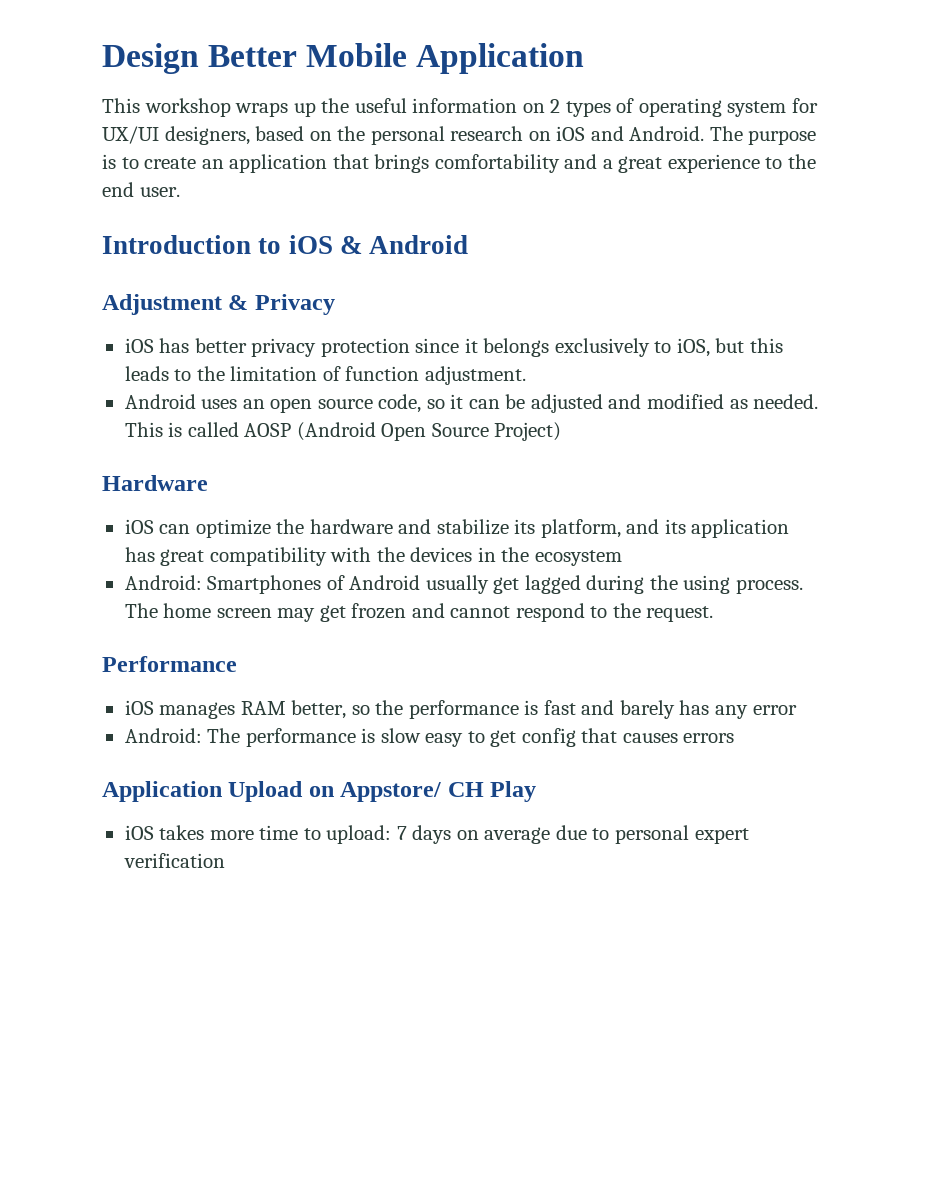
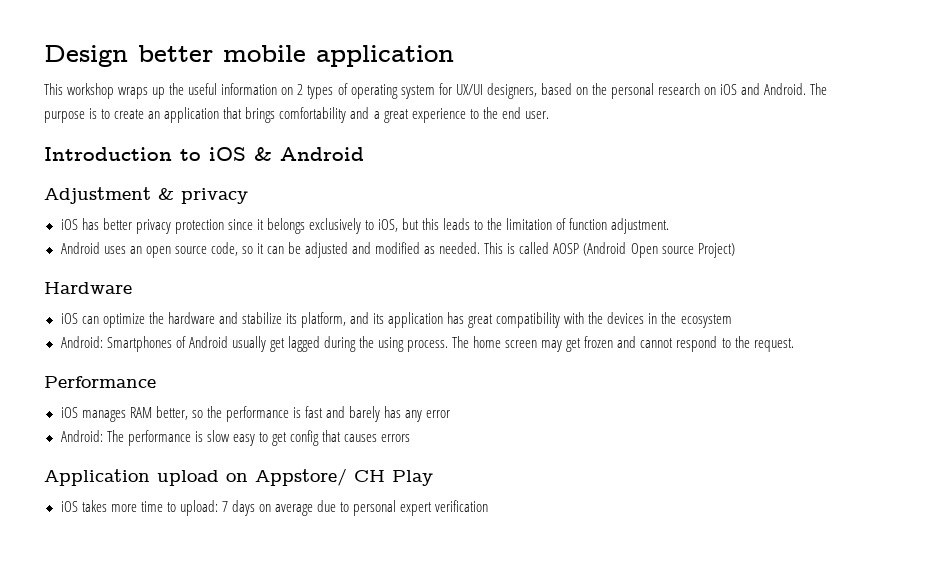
[208,43,585,74] Better Mobile Application -> [138,45,454,67] better mobile application
[254,294,335,315] Privacy -> [181,188,248,204] privacy
[431,423,489,437] Source -> [661,246,694,254] source
[228,781,304,802] Upload -> [157,470,219,486] upload

